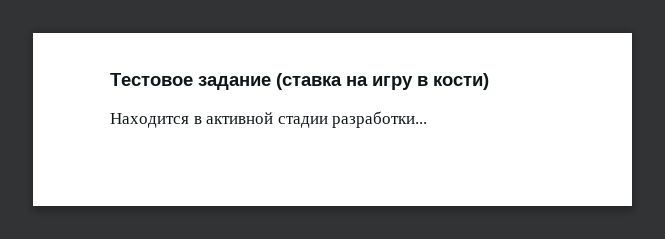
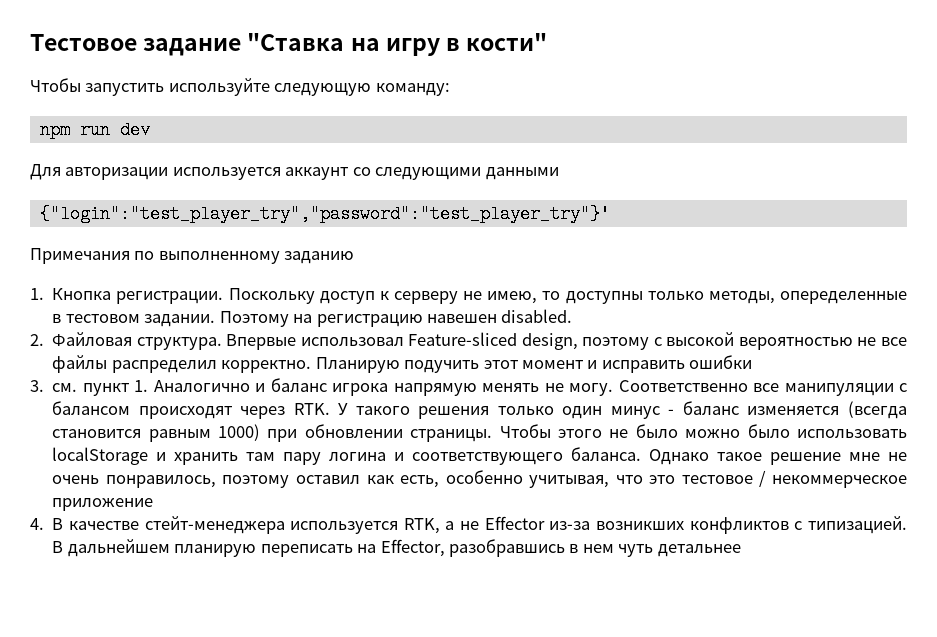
[276,73,342,90] (ставка -> [247,33,345,51] "Ставка
[433,73,489,90] [110,111,428,128] кости) // Находится в активной стадии разработки... -> [466,33,548,51] [30,78,450,96] [39,121,150,139] [30,164,559,180] [39,205,610,223] [30,248,355,264] [30,288,907,304] [52,309,573,327] [30,332,907,350] [52,355,753,373] [30,378,908,396] [52,401,907,419] [52,424,908,442] [52,447,908,465] [52,470,907,488] [52,498,154,511] [30,516,908,534] [52,539,741,557] кости" // Чтобы запустить используйте следующую команду: // npm run dev // Для авторизации используется аккаунт со следующими данными // {"login":"test_player_try","password":"test_player_try"}' // Примечания по выполненному заданию // 1. Кнопка регистрации. Поскольку доступ к серверу не имею, то доступны только методы, опеределенные в тестовом задании. Поэтому на регистрацию навешен disabled. // 2. Файловая структура. Впервые использовал Feature-sliced design, поэтому с высокой вероятностью не все файлы распределил корректно. Планирую подучить этот момент и исправить ошибки // 3. см. пункт 1. Аналогично и баланс игрока напрямую менять не могу. Соответственно все манипуляции с балансом происходят через RTK. У такого решения только один минус - баланс изменяется (всегда становится равным 1000) при обновлении страницы. Чтобы этого не было можно было использовать localStorage и хранить там пару логина и соответствующего баланса. Однако такое решение мне не очень понравилось, поэтому оставил как есть, особенно учитывая, что это тестовое / некоммерческое приложение // 4. В качестве стейт-менеджера используется RTK, а не Effector из-за возникших конфликтов с типизацией. В дальнейшем планирую переписать на Effector, разобравшись в нем чуть детальнее

